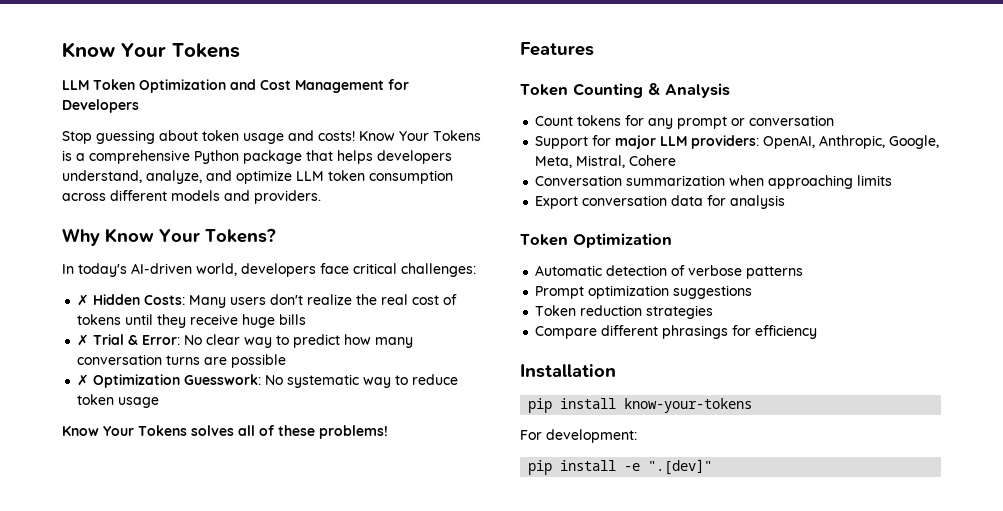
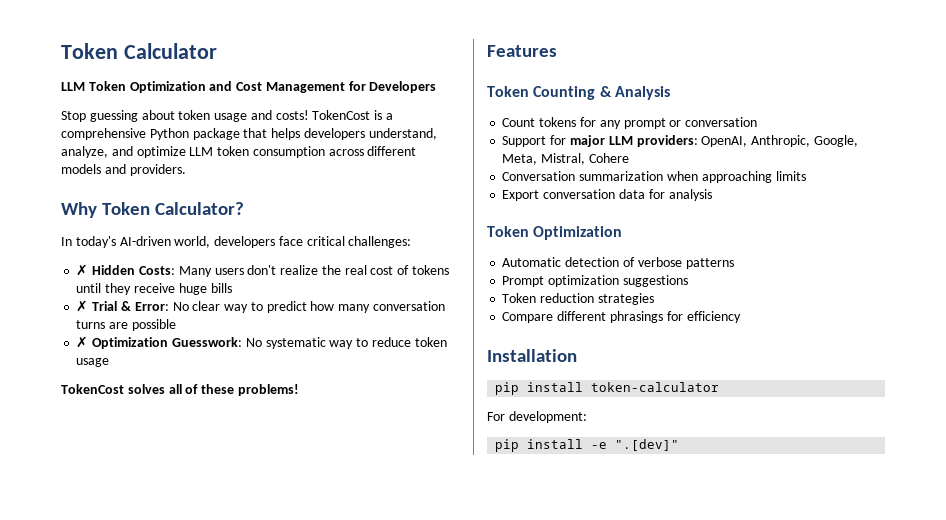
[62,42,240,58] Know Your Tokens -> [61,43,217,59] Token Calculator
[359,130,481,141] Know Your Tokens -> [312,110,371,120] TokenCost
[105,228,276,243] Know Your Tokens? -> [102,202,245,215] Token Calculator?
[62,425,187,436] Know Your Tokens -> [61,384,124,394] TokenCost
[624,398,753,413] know-your-tokens -> [591,382,720,392] token-calculator

